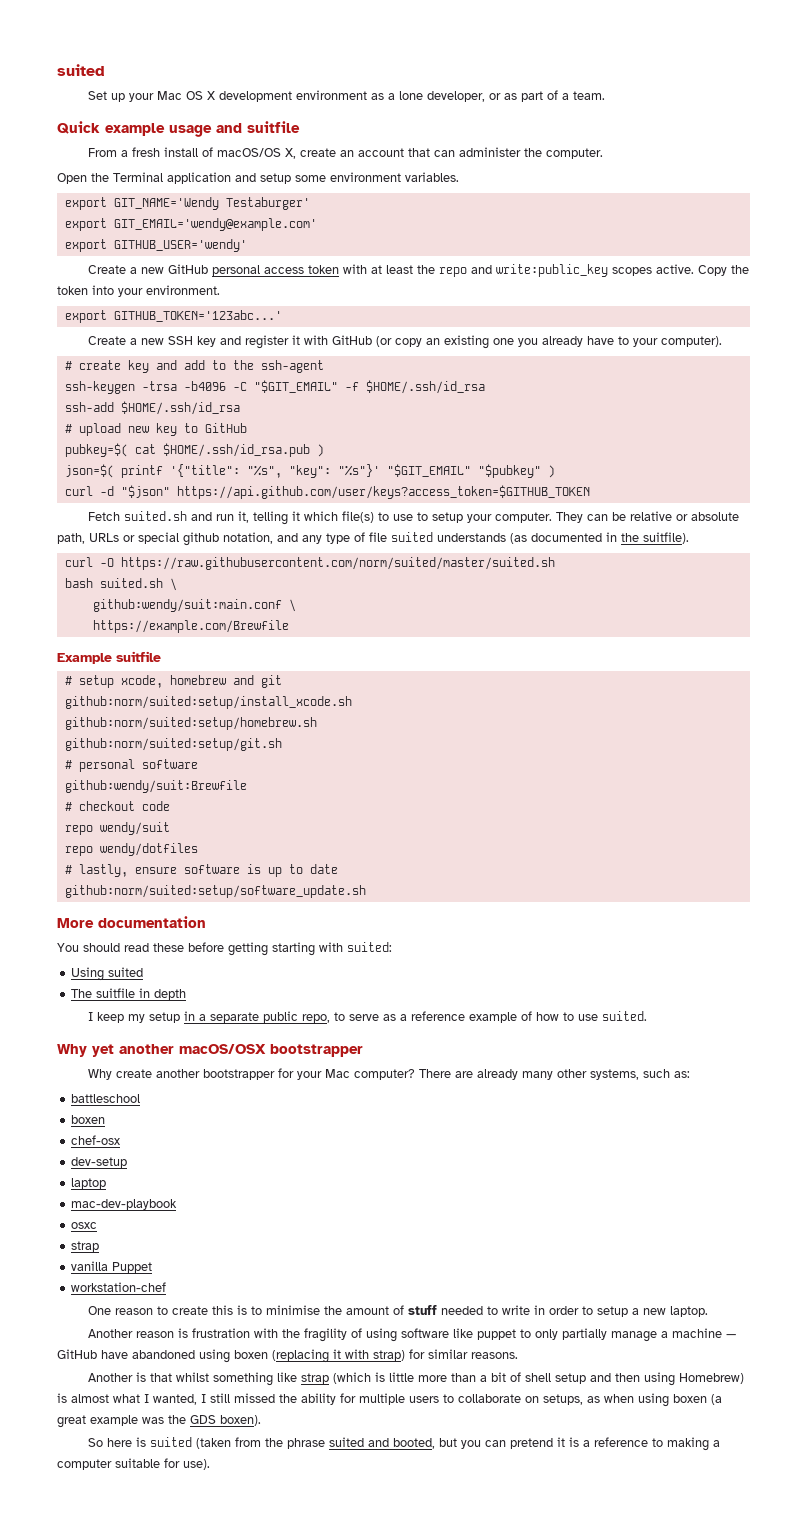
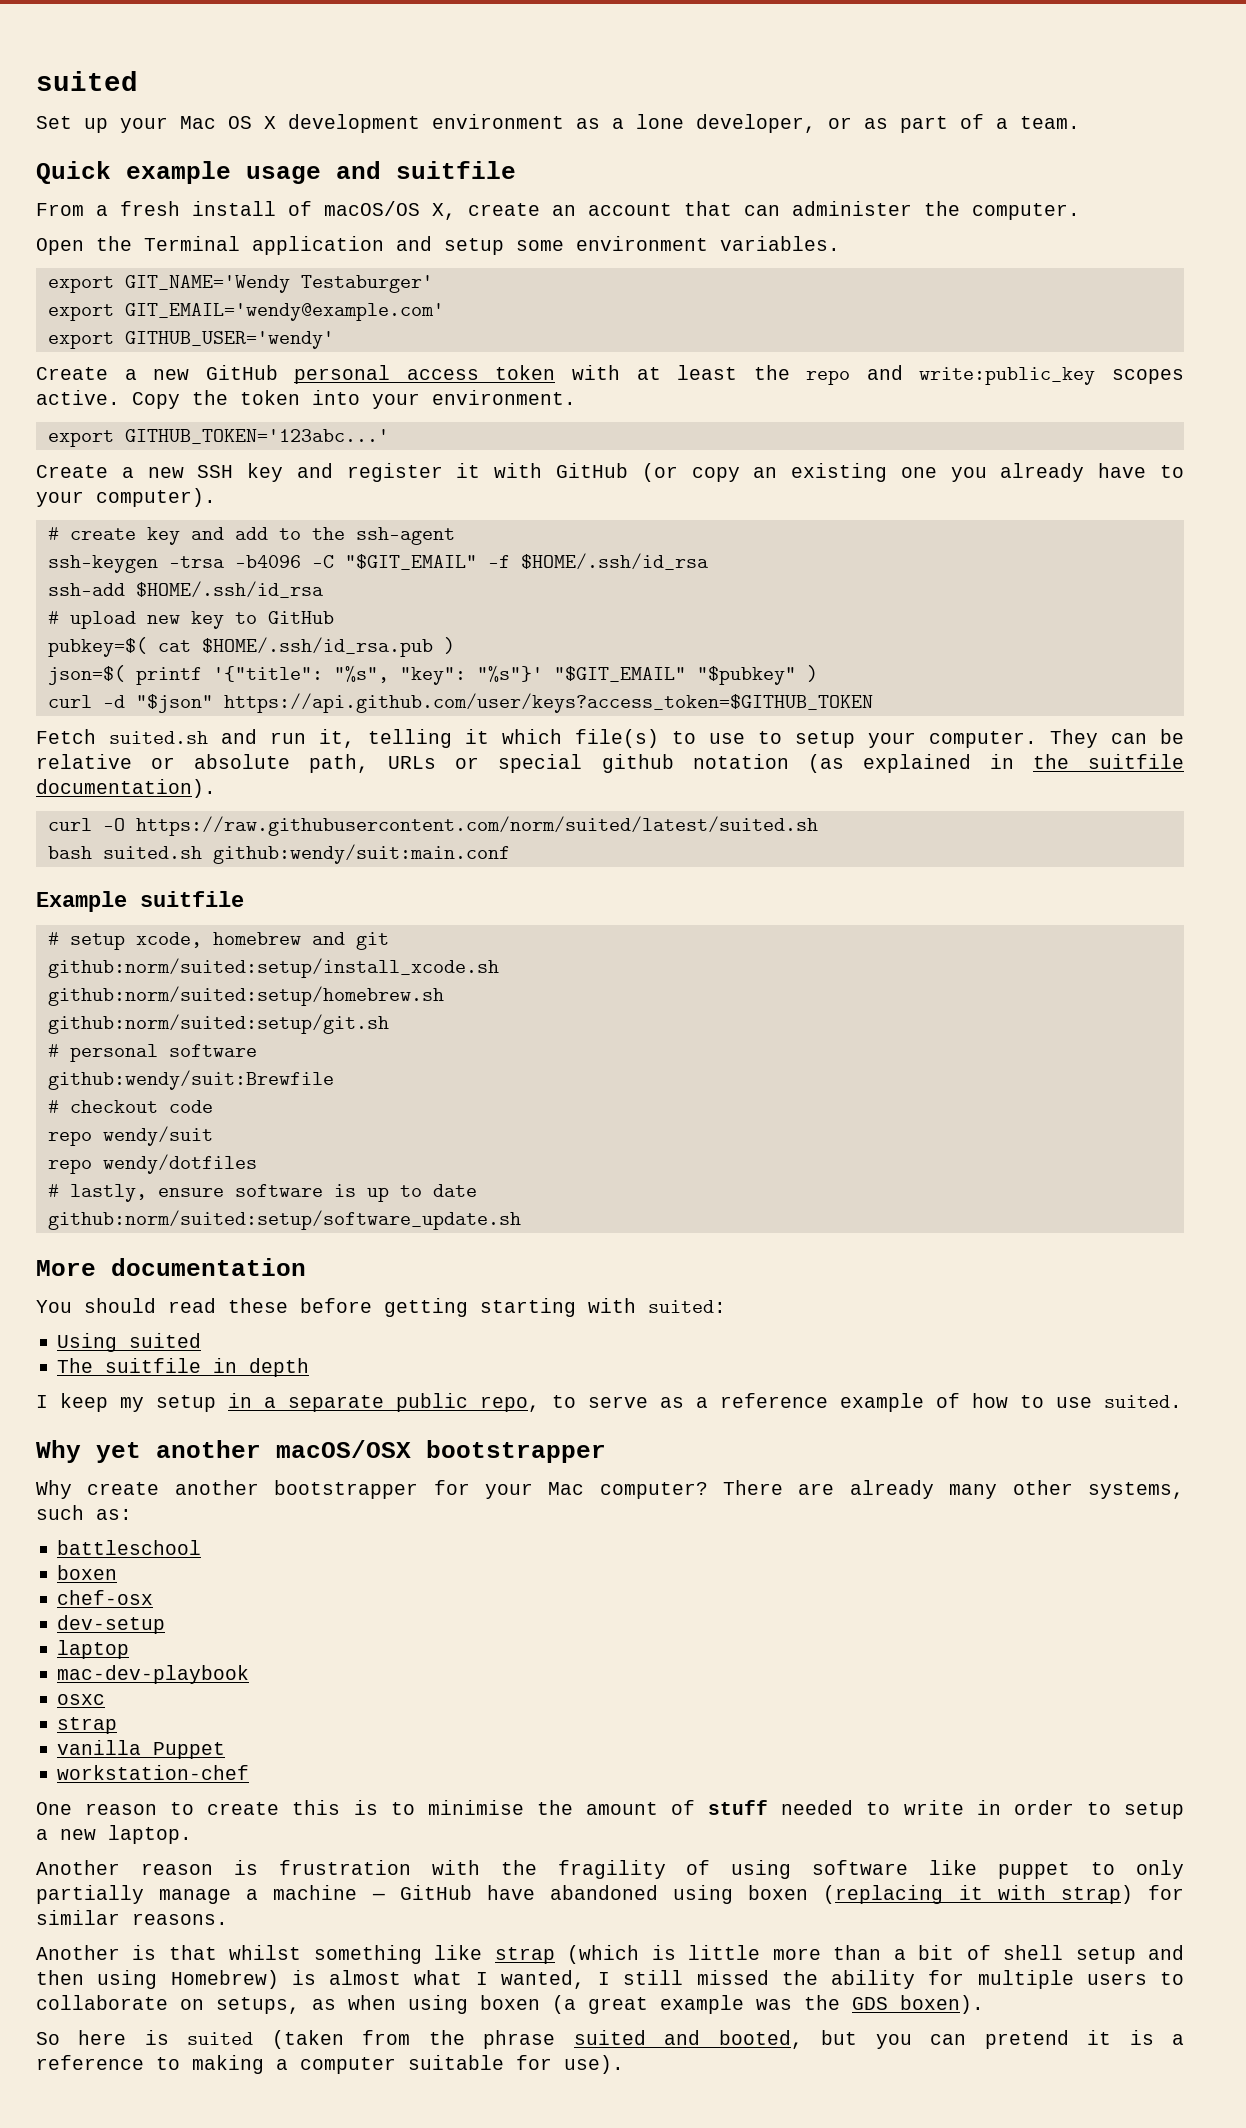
[223,532,689,544] notation, and any type of file suited understands (as documented in the suitfile). -> [692,754,1185,773] [36,779,216,798] notation (as explained in the suitfile documentation).
[120,557,555,570] https://raw.githubusercontent.com/norm/suited/master/suited.sh -> [135,816,818,836] https://raw.githubusercontent.com/norm/suited/latest/suited.sh
[169,578,177,591] \ // -> (202, 852) none
[288,599,296,612] [92,620,289,633] \ // https://example.com/Brewfile -> (510, 854) none

